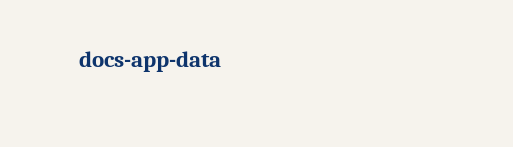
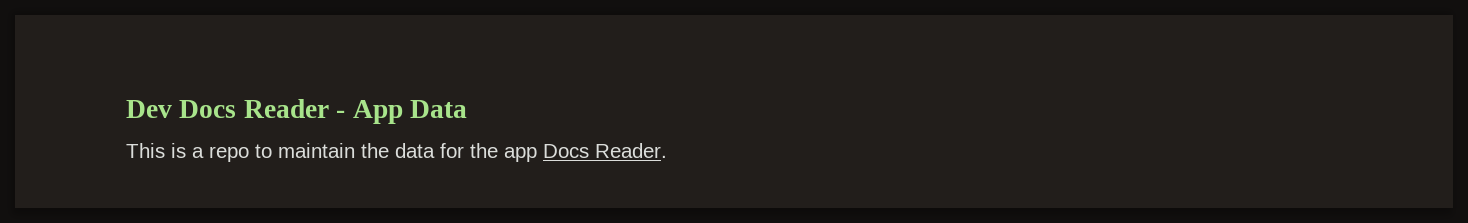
[79,51,221,72] docs-app-data -> [126,99,468,124] [126,143,667,162] Dev Docs Reader - App Data // This is a repo to maintain the data for the app Docs Reader.

